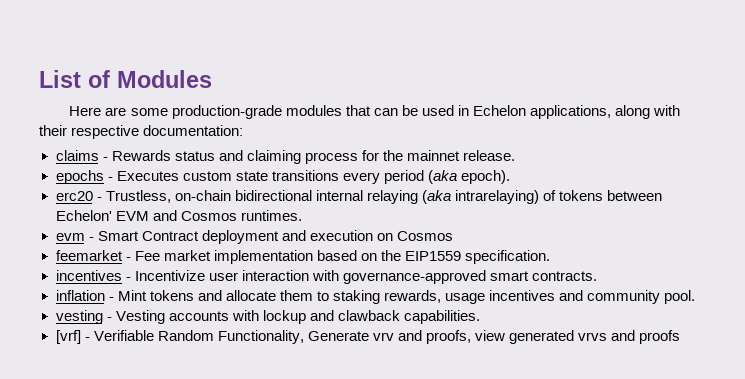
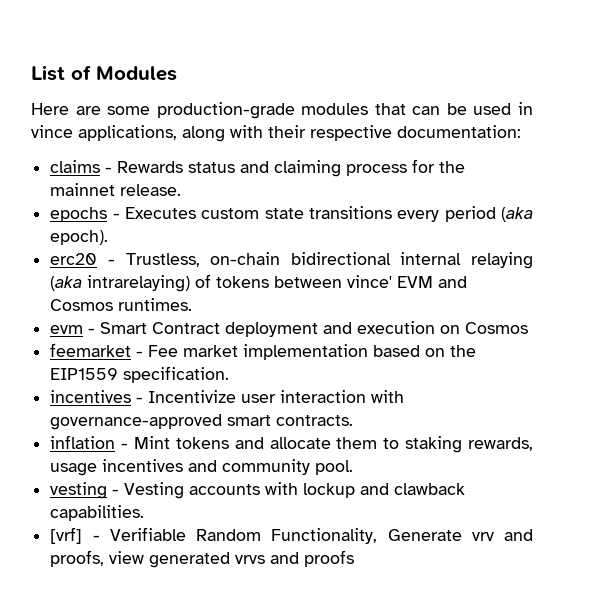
[472,105,526,116] Echelon -> [31,125,73,138] vince
[55,210,112,221] Echelon' -> [347,275,393,288] vince'

